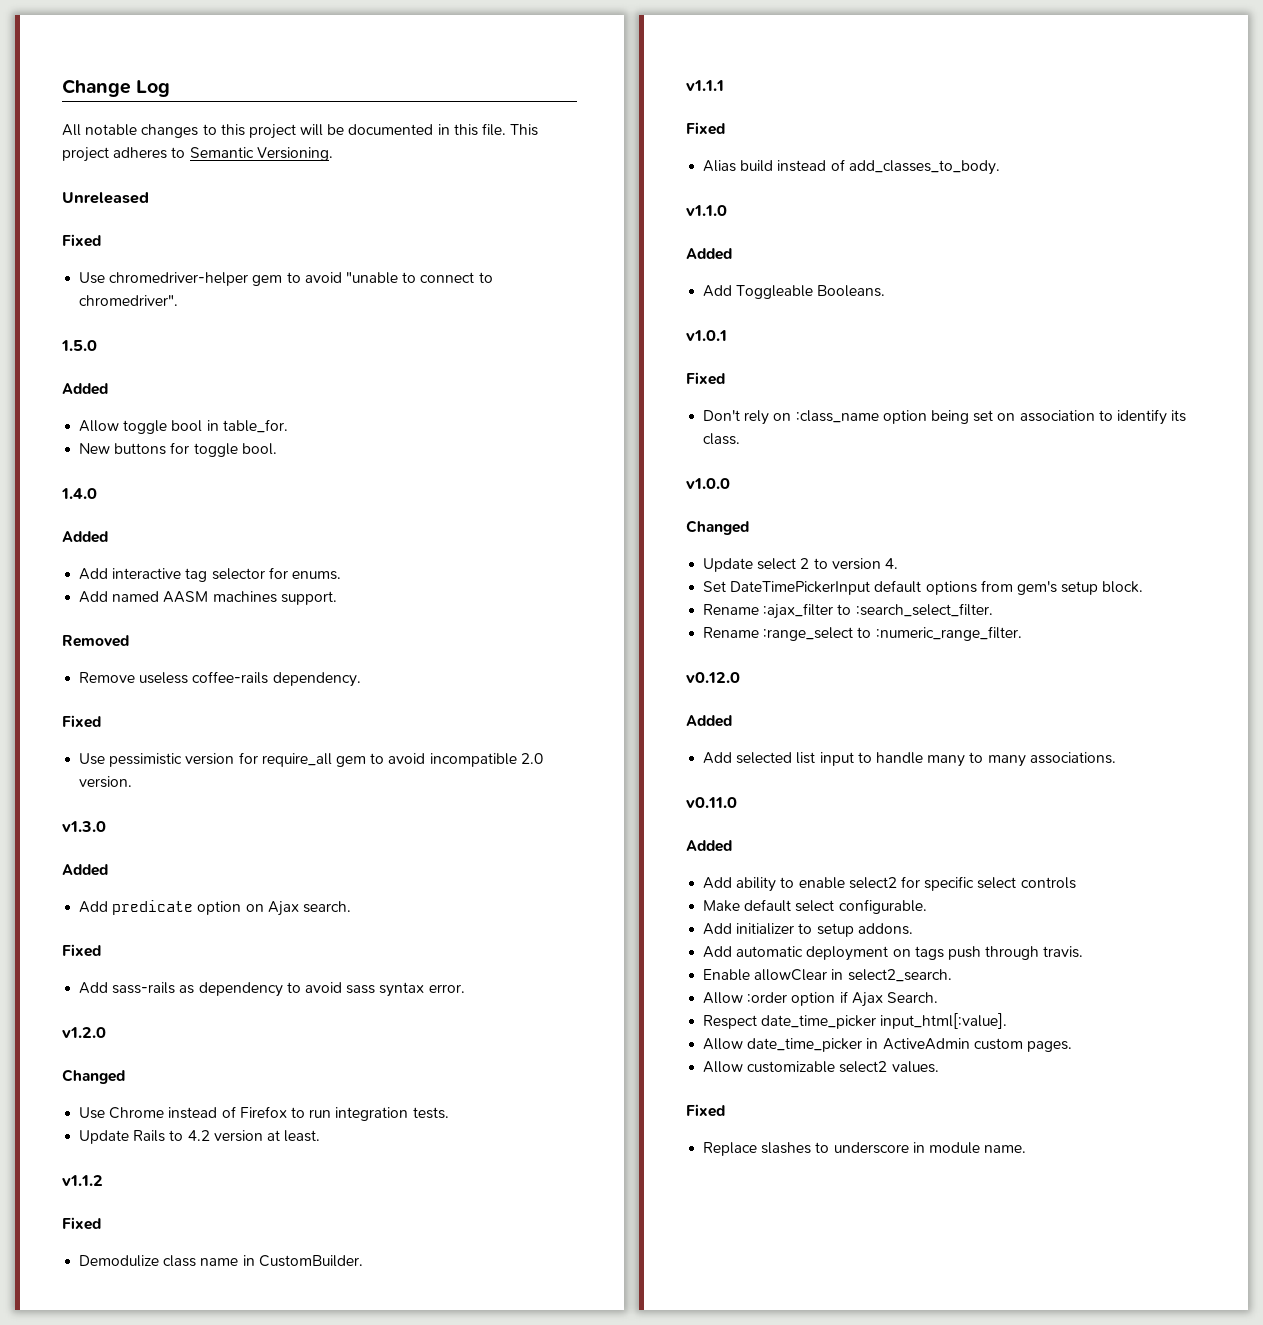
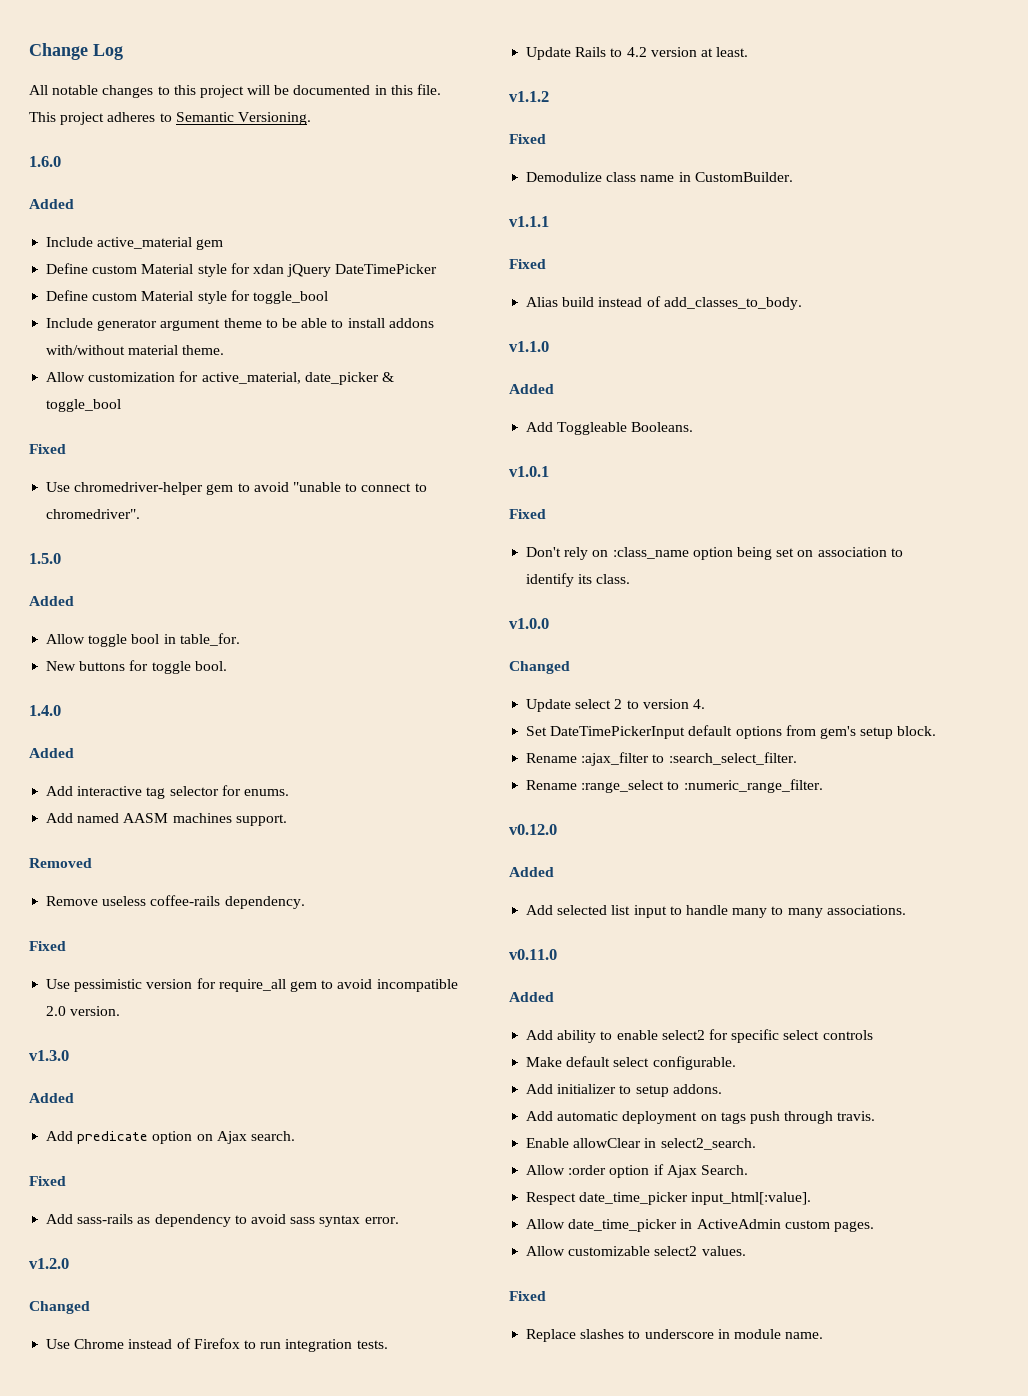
[62,192,149,204] Unreleased -> [29,156,61,167] [29,199,74,209] [46,237,224,250] [46,263,438,277] [46,290,328,304] [46,318,434,331] [46,345,225,355] [46,371,394,385] [46,399,122,412] 1.6.0 // Added // Include active_material gem // Define custom Material style for xdan jQuery DateTimePicker // Define custom Material style for toggle_bool // Include generator argument theme to be able to install addons with/without material theme. // Allow customization for active_material, date_picker & toggle_bool

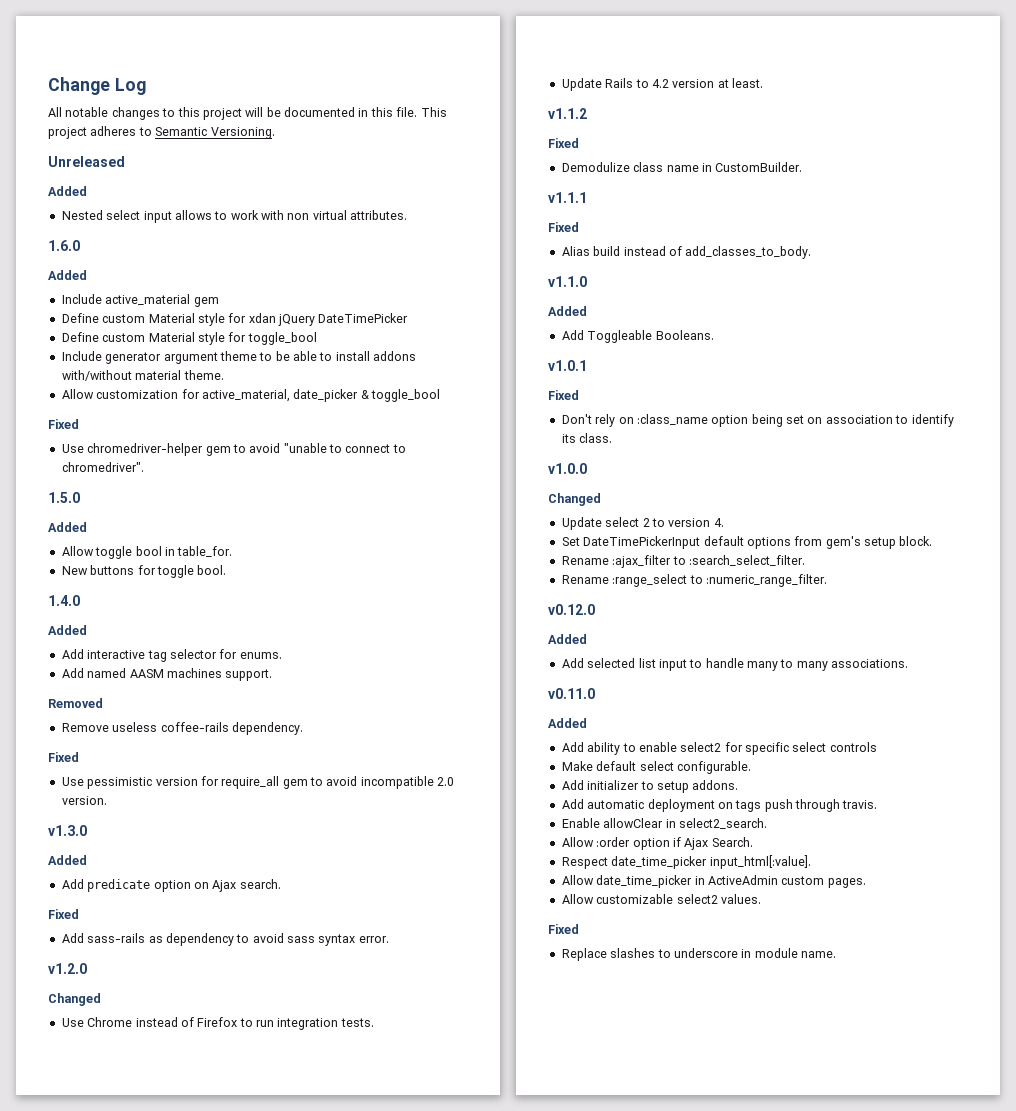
(311, 118) none -> [48,156,125,167] [48,186,87,196] [61,210,408,223] // Unreleased // Added // Nested select input allows to work with non virtual attributes.

